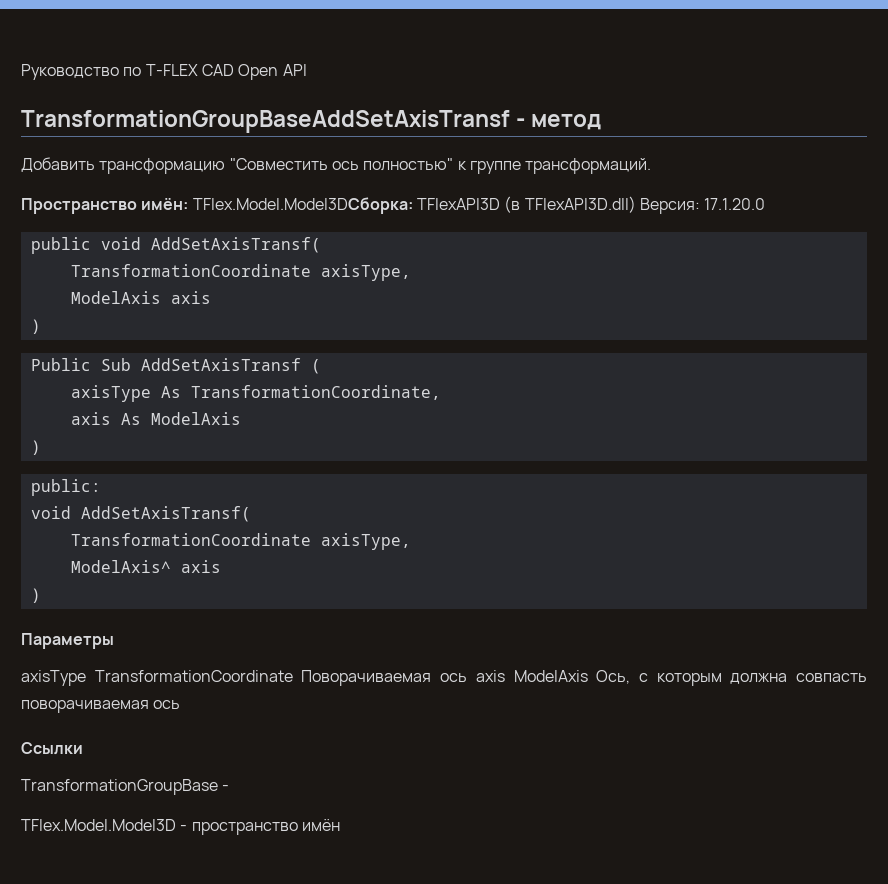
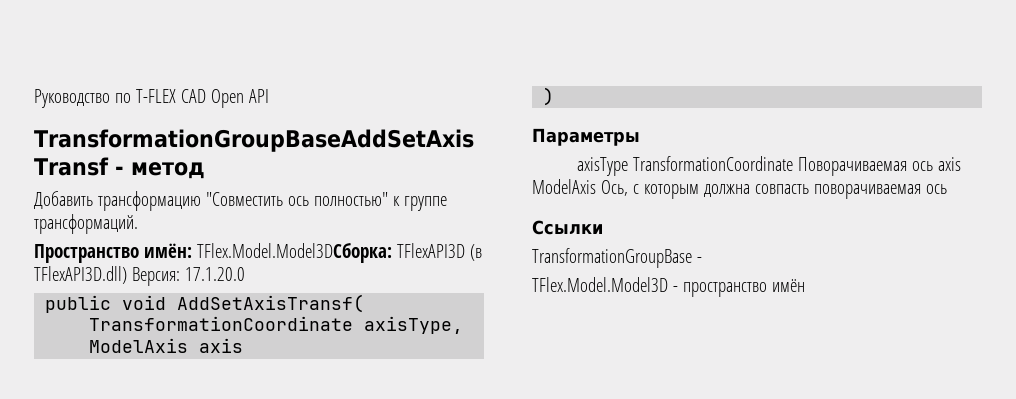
[30,358,321,374] [70,385,441,402] [70,412,241,425] [30,440,41,455] [30,479,101,496] [30,506,251,522] [70,533,411,550] [70,560,221,573] [30,588,41,603] // Public Sub AddSetAxisTransf ( // axisType As TransformationCoordinate, // axis As ModelAxis // ) // public: // void AddSetAxisTransf( // TransformationCoordinate axisType, // ModelAxis^ axis // ) -> (555, 96) none

